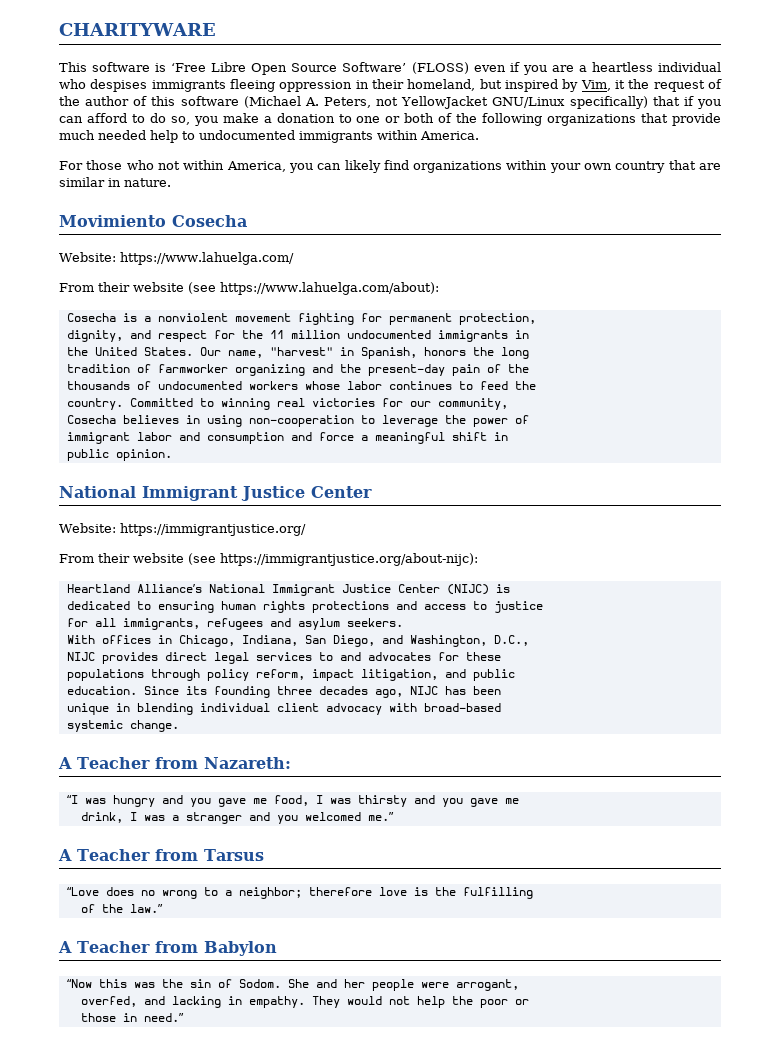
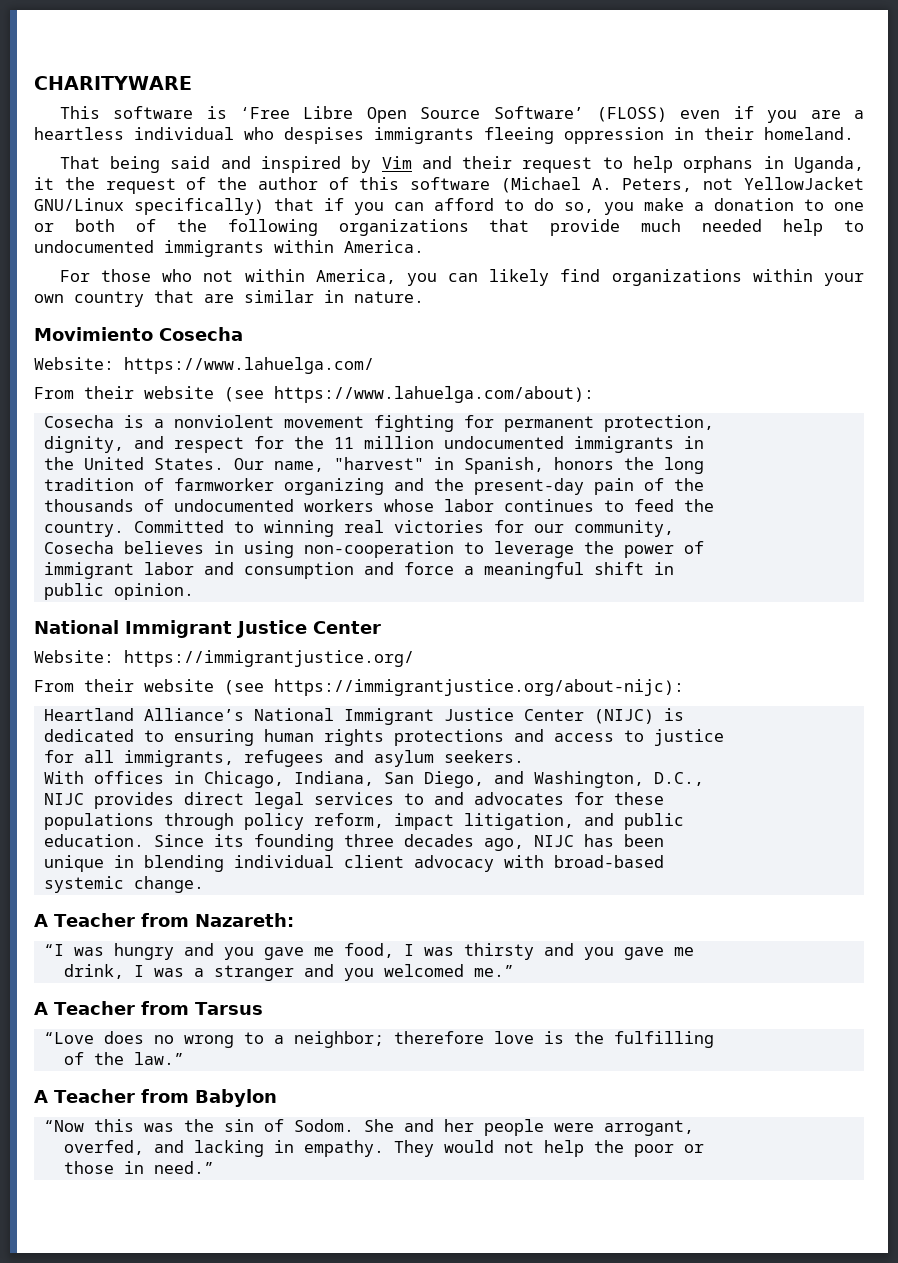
[407,79,611,92] homeland, but inspired by Vim, -> [764,127,854,140] [59,156,864,173] homeland. // That being said and inspired by Vim and their request to help orphans in Uganda,

